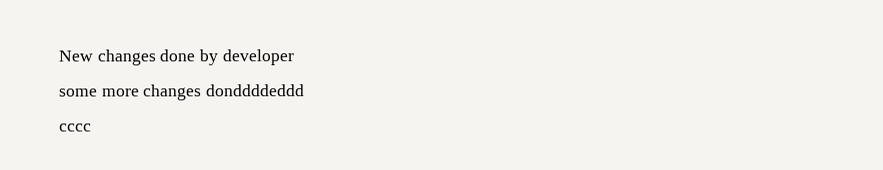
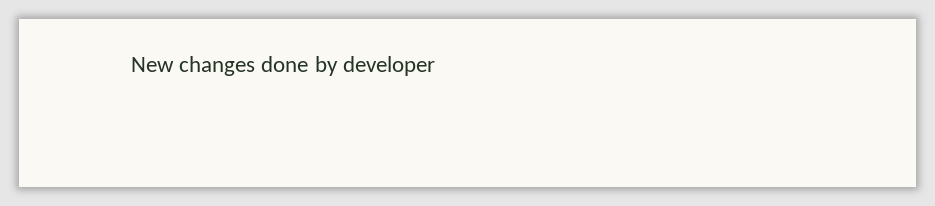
[59,84,306,101] [59,123,92,132] // some more changes donddddeddd // cccc -> (435, 66) none

